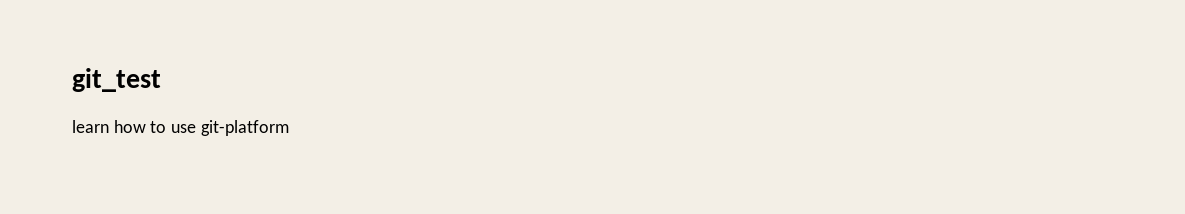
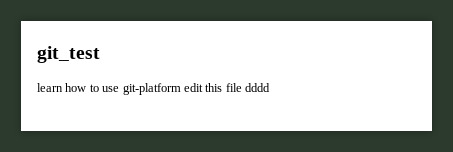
(289, 128) none -> [183,83,270,92] edit this file dddd

